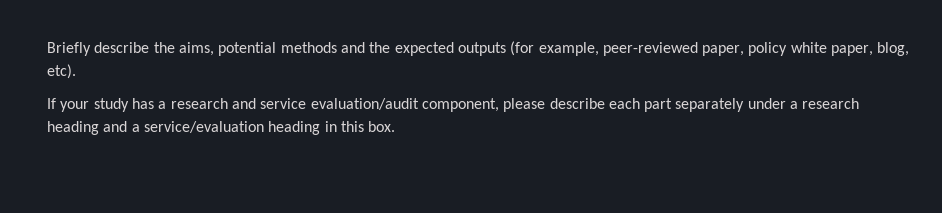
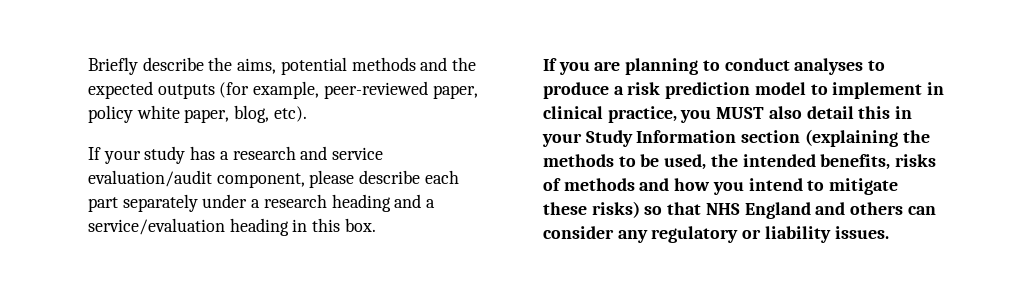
(396, 126) none -> [543,58,886,75] [543,82,945,99] [543,106,913,123] [542,129,930,147] [543,154,937,170] [543,178,899,195] [543,201,936,219] [543,226,889,243] // If you are planning to conduct analyses to produce a risk prediction model to implement in clinical practice, you MUST also detail this in your Study Information section (explaining the methods to be used, the intended benefits, risks of methods and how you intend to mitigate these risks) so that NHS England and others can consider any regulatory or liability issues.

